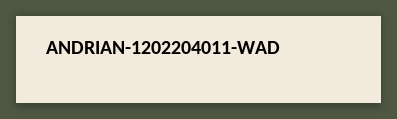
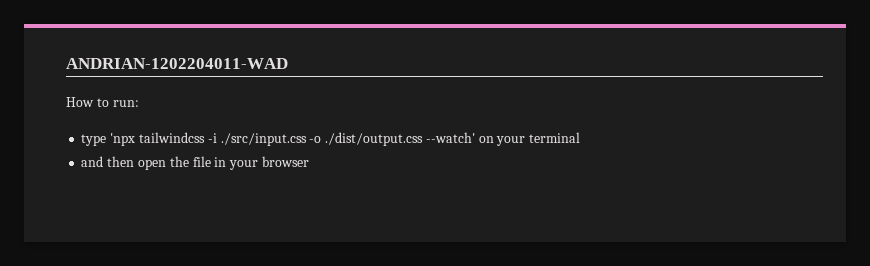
(280, 47) none -> [66,97,139,107] [81,132,581,146] [81,156,309,170] // How to run: // type 'npx tailwindcss -i ./src/input.css -o ./dist/output.css --watch' on your terminal // and then open the file in your browser

